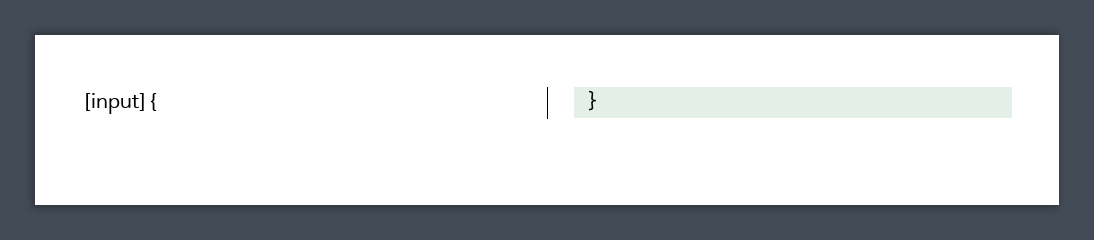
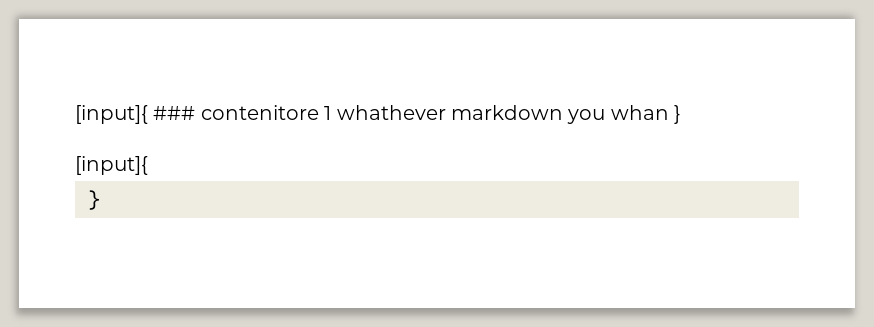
[82,93,157,114] [input]{ -> [75,105,682,124] [75,156,148,175] [input]{ ### contenitore 1 whathever markdown you whan } // [input]{

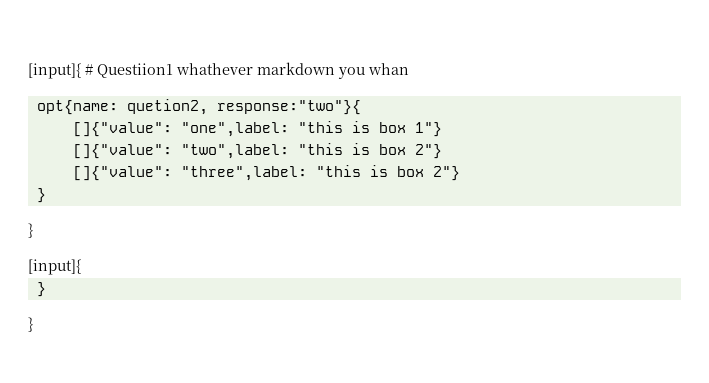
[75,105,332,124] [input]{ ### contenitore 1 -> [28,63,173,79] [input]{ # Questiion1
(669, 112) none -> [36,99,361,115] [72,121,442,137] [72,143,442,159] [72,165,460,181] [36,188,46,203] // opt{name: quetion2, response:"two"}{ // []{"value": "one",label: "this is box 1"} // []{"value": "two",label: "this is box 2"} // []{"value": "three",label: "this is box 2"} // } //
(101, 200) none -> [28,317,33,332] // }

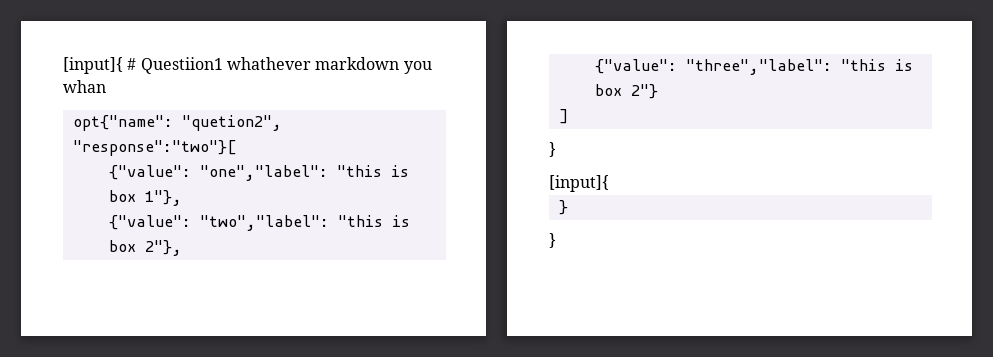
[36,99,361,115] [72,121,442,137] [72,143,442,159] [72,165,460,181] [36,188,46,203] opt{name: quetion2, response:"two"}{ // []{"value": "one",label: "this is box 1"} // []{"value": "two",label: "this is box 2"} // []{"value": "three",label: "this is box 2"} // } -> [72,115,282,131] [72,140,237,156] [108,165,409,181] [108,190,182,206] [108,215,410,231] [108,240,182,256] [594,59,913,75] [594,84,658,99] [558,109,569,124] opt{"name": "quetion2", "response":"two"}[ // {"value": "one","label": "this is box 1"}, // {"value": "two","label": "this is box 2"}, // {"value": "three","label": "this is box 2"} // ]

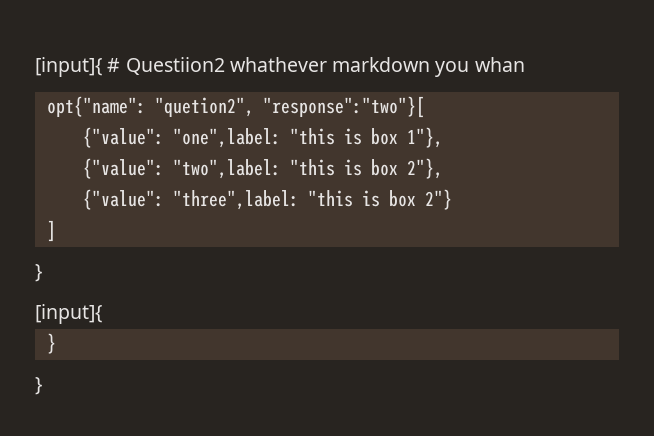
[140,57,223,74] Questiion1 -> [125,57,225,75] Questiion2
[199,165,328,181] "one","label": -> [172,128,281,148] "one",label:
[199,215,329,231] "two","label": -> [172,159,281,179] "two",label:
[685,59,832,75] "three","label": -> [172,190,299,210] "three",label:

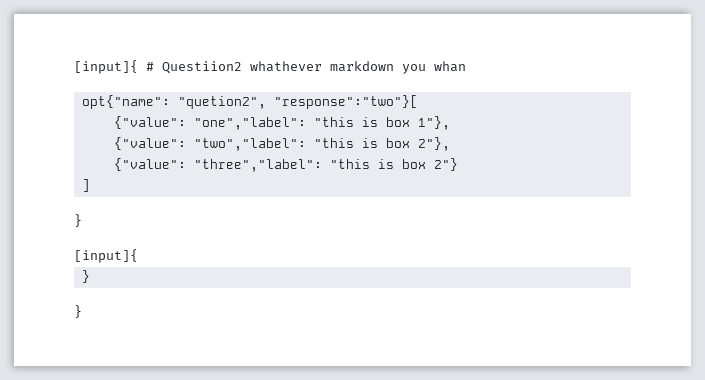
[172,128,281,148] "one",label: -> [193,117,306,130] "one","label":
[172,159,281,179] "two",label: -> [193,138,306,151] "two","label":
[172,190,299,210] "three",label: -> [193,159,322,172] "three","label":

